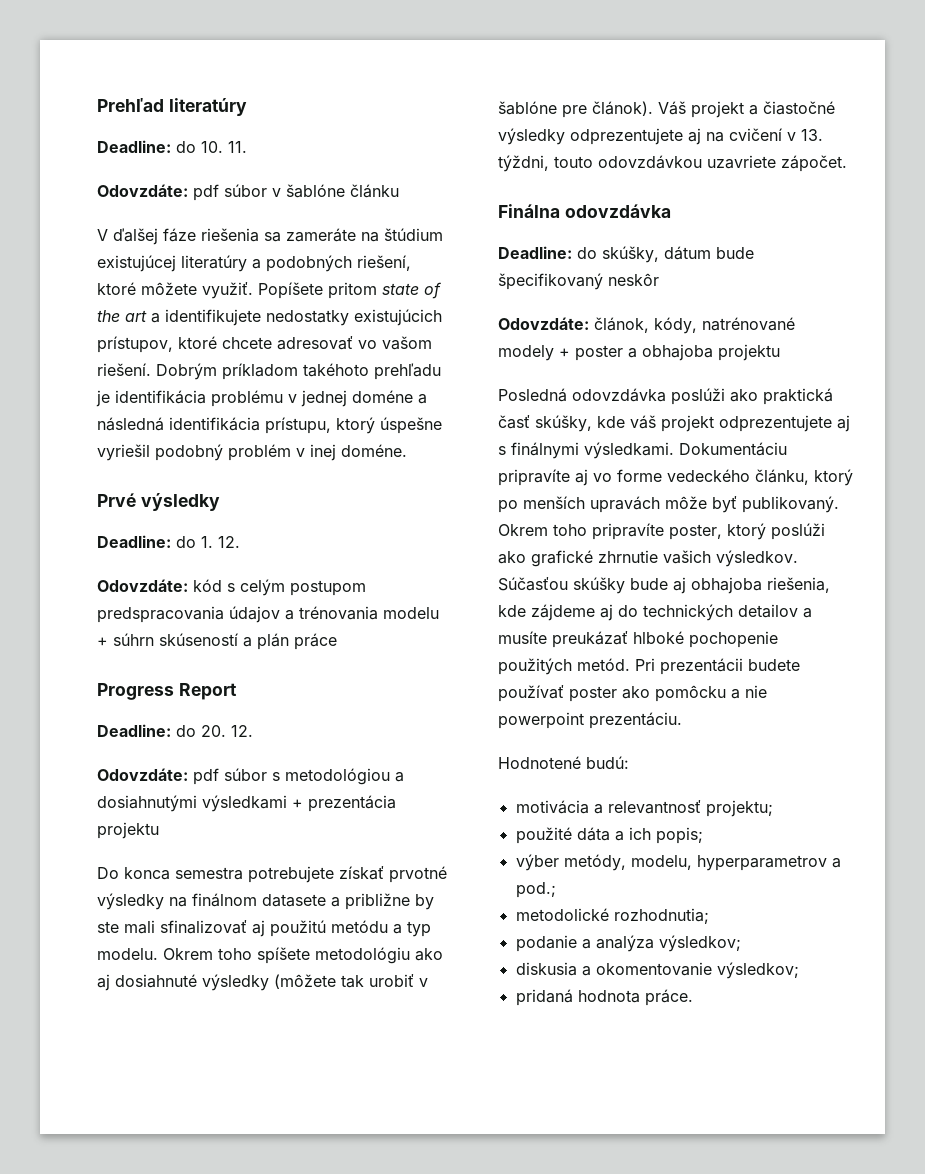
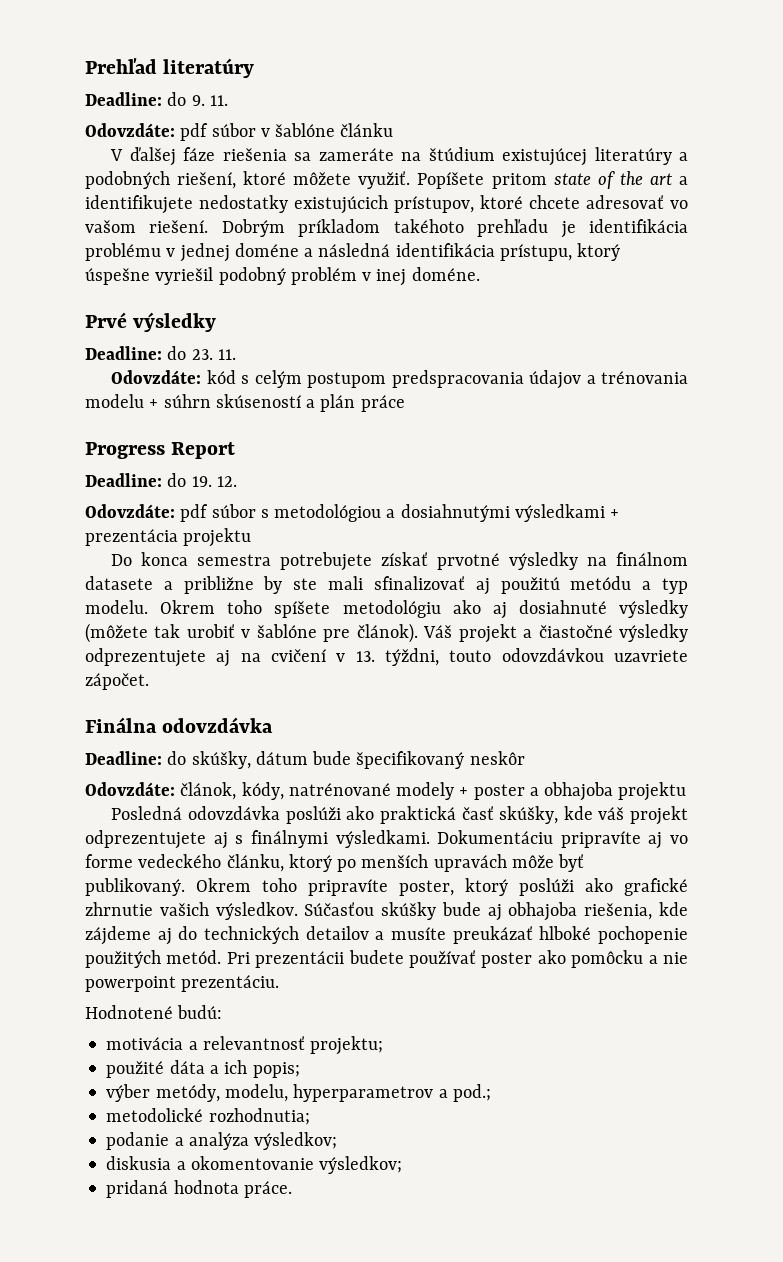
[201,141,223,153] 10. -> [191,95,205,106] 9.
[201,536,240,548] 1. 12. -> [191,349,236,360] 23. 11.
[201,725,226,737] 20. -> [191,476,212,487] 19.

